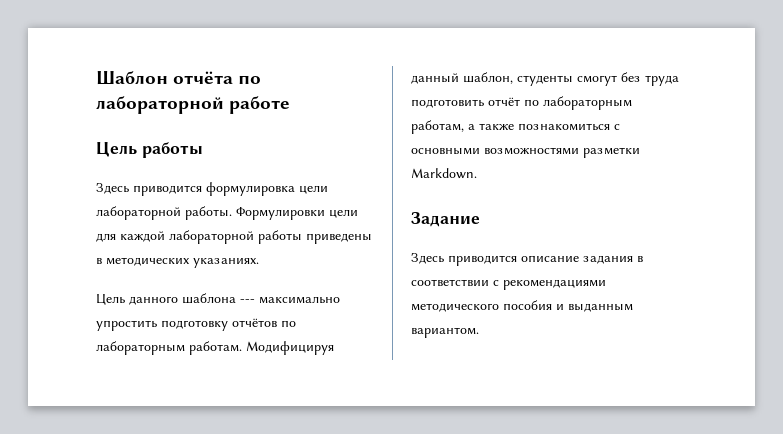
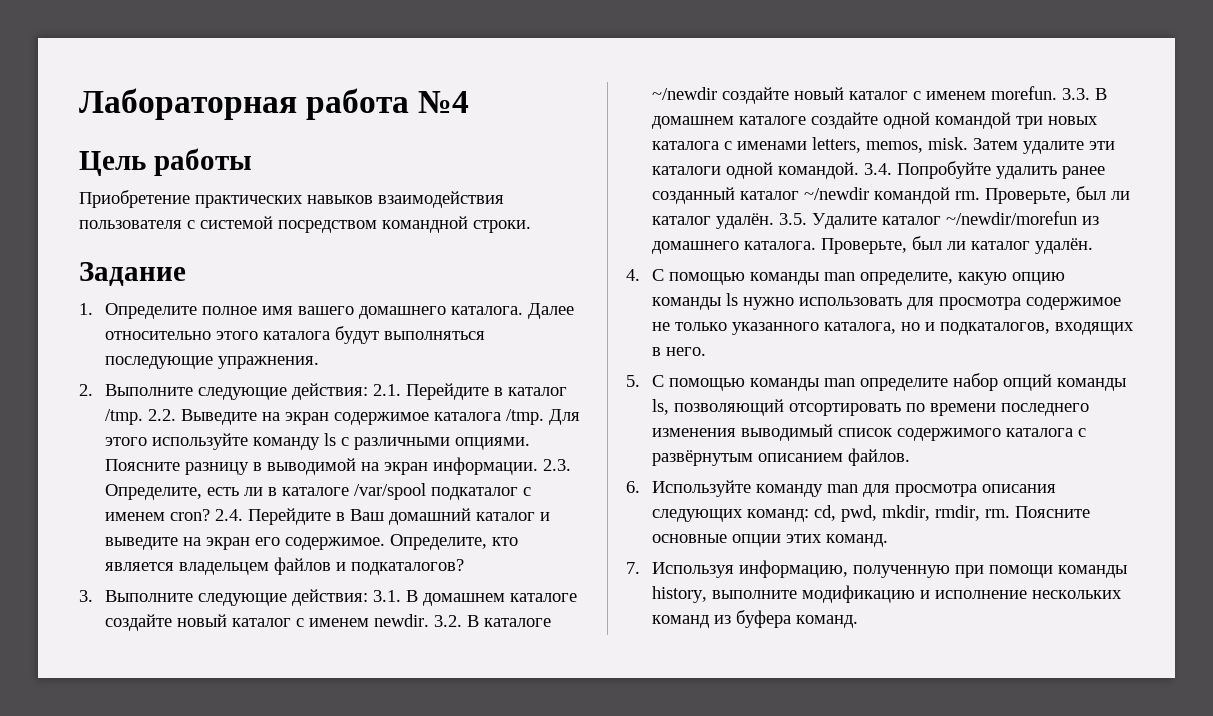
[96,71,262,85] [96,96,291,114] [96,142,203,158] [96,182,328,196] [96,206,358,220] [96,230,372,244] [96,257,259,268] [96,293,340,305] [96,318,296,331] [96,341,334,355] [411,72,679,86] [411,96,632,110] [411,120,620,134] [411,147,640,158] [411,168,477,179] [411,212,480,227] [411,253,643,266] [411,279,606,290] [411,300,633,312] [411,327,479,338] Шаблон отчёта по лабораторной работе // Цель работы // Здесь приводится формулировка цели лабораторной работы. Формулировки цели для каждой лабораторной работы приведены в методических указаниях. // Цель данного шаблона --- максимально упростить подготовку отчётов по лабораторным работам. Модифицируя данный шаблон, студенты смогут без труда подготовить отчёт по лабораторным работам, а также познакомиться с основными возможностями разметки Markdown. // Задание // Здесь приводится описание задания в соответствии с рекомендациями методического пособия и выданным вариантом. -> [79,88,470,120] [79,148,252,176] [79,190,504,208] [79,216,531,233] [79,262,186,286] [79,303,575,319] [105,326,486,344] [105,356,320,369] [79,383,568,400] [105,409,581,425] [105,433,531,450] [105,457,572,475] [105,483,532,500] [105,508,551,525] [105,534,519,550] [105,557,465,575] [79,589,578,606] [105,614,552,631] [652,86,1108,104] [652,112,1099,129] [652,137,1116,154] [652,161,1106,179] [652,186,1131,204] [652,211,1100,229] [652,236,1094,254] [626,269,1066,285] [652,293,1122,310] [652,322,1135,335] [652,347,707,356] [626,373,1127,391] [652,399,1090,416] [652,424,1087,441] [652,448,911,466] [626,480,1057,497] [652,505,1091,522] [652,534,889,547] [626,560,1128,578] [652,585,1123,603] [652,610,859,628] Лабораторная работа №4 // Цель работы // Приобретение практических навыков взаимодействия пользователя с системой посредством командной строки. // Задание // 1. Определите полное имя вашего домашнего каталога. Далее относительно этого каталога будут выполняться последующие упражнения. // 2. Выполните следующие действия: 2.1. Перейдите в каталог /tmp. 2.2. Выведите на экран содержимое каталога /tmp. Для этого используйте команду ls с различными опциями. Поясните разницу в выводимой на экран информации. 2.3. Определите, есть ли в каталоге /var/spool подкаталог с именем cron? 2.4. Перейдите в Ваш домашний каталог и выведите на экран его содержимое. Определите, кто является владельцем файлов и подкаталогов? // 3. Выполните следующие действия: 3.1. В домашнем каталоге создайте новый каталог с именем newdir. 3.2. В каталоге ~/newdir создайте новый каталог с именем morefun. 3.3. В домашнем каталоге создайте одной командой три новых каталога с именами letters, memos, misk. Затем удалите эти каталоги одной командой. 3.4. Попробуйте удалить ранее созданный каталог ~/newdir командой rm. Проверьте, был ли каталог удалён. 3.5. Удалите каталог ~/newdir/morefun из домашнего каталога. Проверьте, был ли каталог удалён. // 4. С помощью команды man определите, какую опцию команды ls нужно использовать для просмотра содержимое не только указанного каталога, но и подкаталогов, входящих в него. // 5. С помощью команды man определите набор опций команды ls, позволяющий отсортировать по времени последнего изменения выводимый список содержимого каталога с развёрнутым описанием файлов. // 6. Используйте команду man для просмотра описания следующих команд: cd, pwd, mkdir, rmdir, rm. Поясните основные опции этих команд. // 7. Используя информацию, полученную при помощи команды history, выполните модификацию и исполнение нескольких команд из буфера команд.

